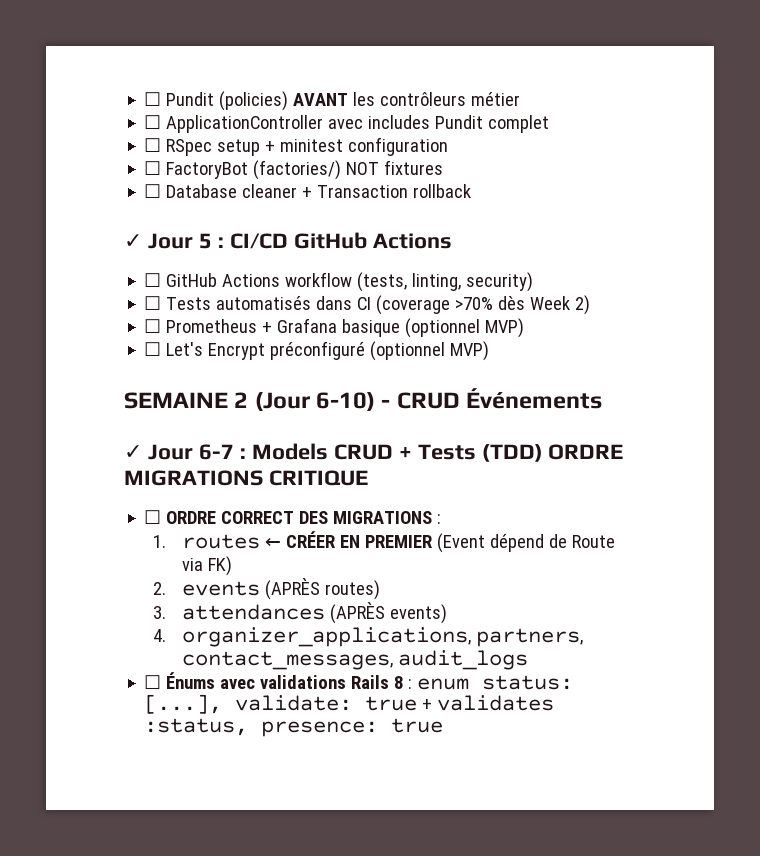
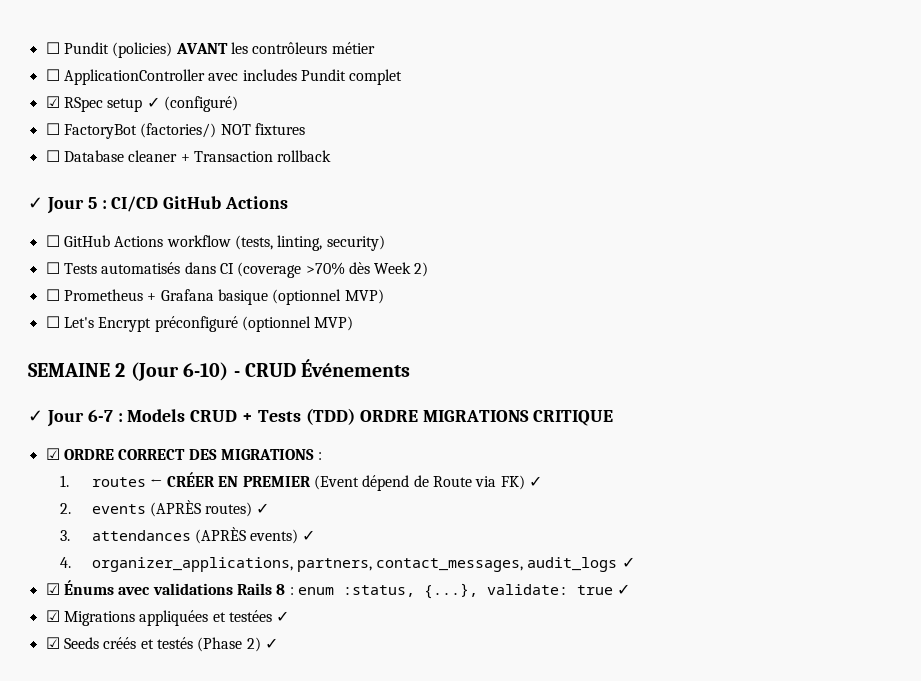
[144,138,162,152] ☐ -> [45,96,60,108] ☑
[265,137,449,156] + minitest configuration -> [146,96,238,112] ✓ (configuré)
[144,510,162,524] ☐ -> [45,448,60,460] ☑
(233, 566) none -> [529,476,543,487] ✓
(381, 590) none -> [256,503,270,514] ✓
(448, 614) none -> [302,530,316,541] ✓
[144,675,162,689] // ☐ -> [621,557,635,568] [45,583,60,595] ✓ // ☑
[482,675,574,690] [144,694,555,714] [144,718,444,737] status: [...], validate: true + validates :status, presence: true -> [342,583,631,599] [45,610,290,626] [45,637,278,652] :status, {...}, validate: true ✓ // ☑ Migrations appliquées et testées ✓ // ☑ Seeds créés et testés (Phase 2) ✓

